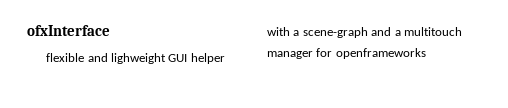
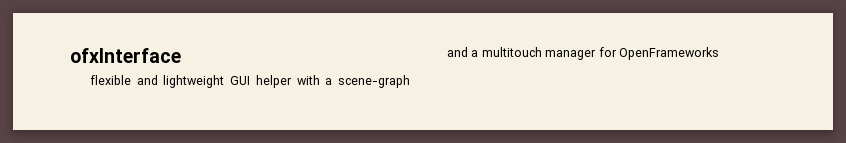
[110,53,166,64] lighweight -> [163,75,225,88] lightweight
[335,48,426,59] openframeworks -> [618,47,719,60] OpenFrameworks

